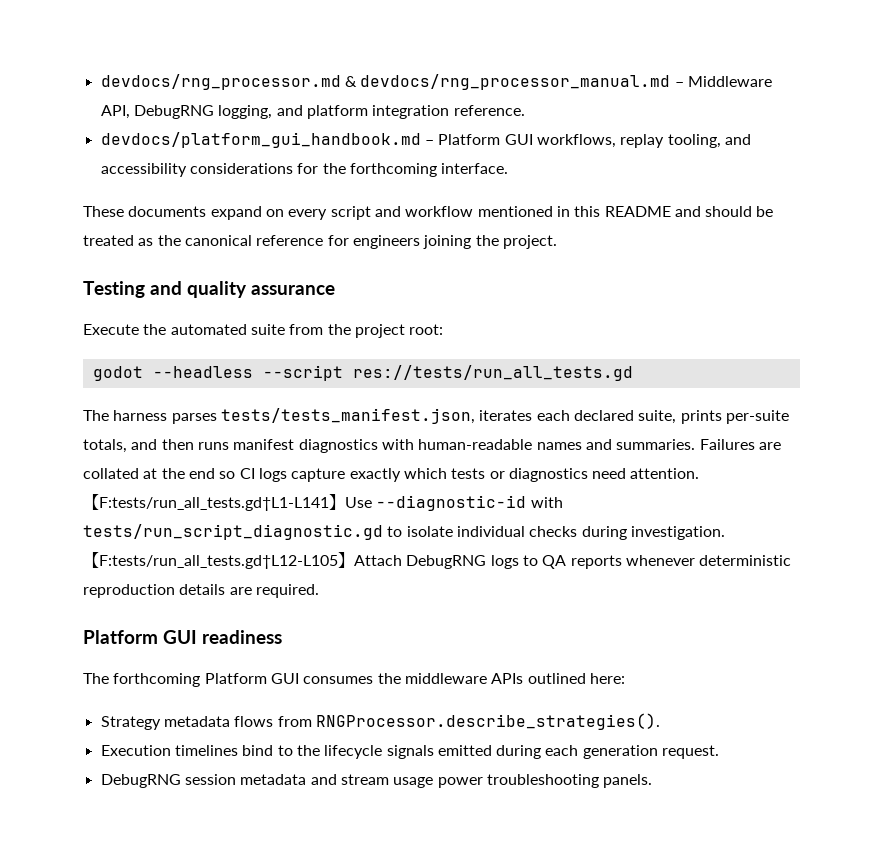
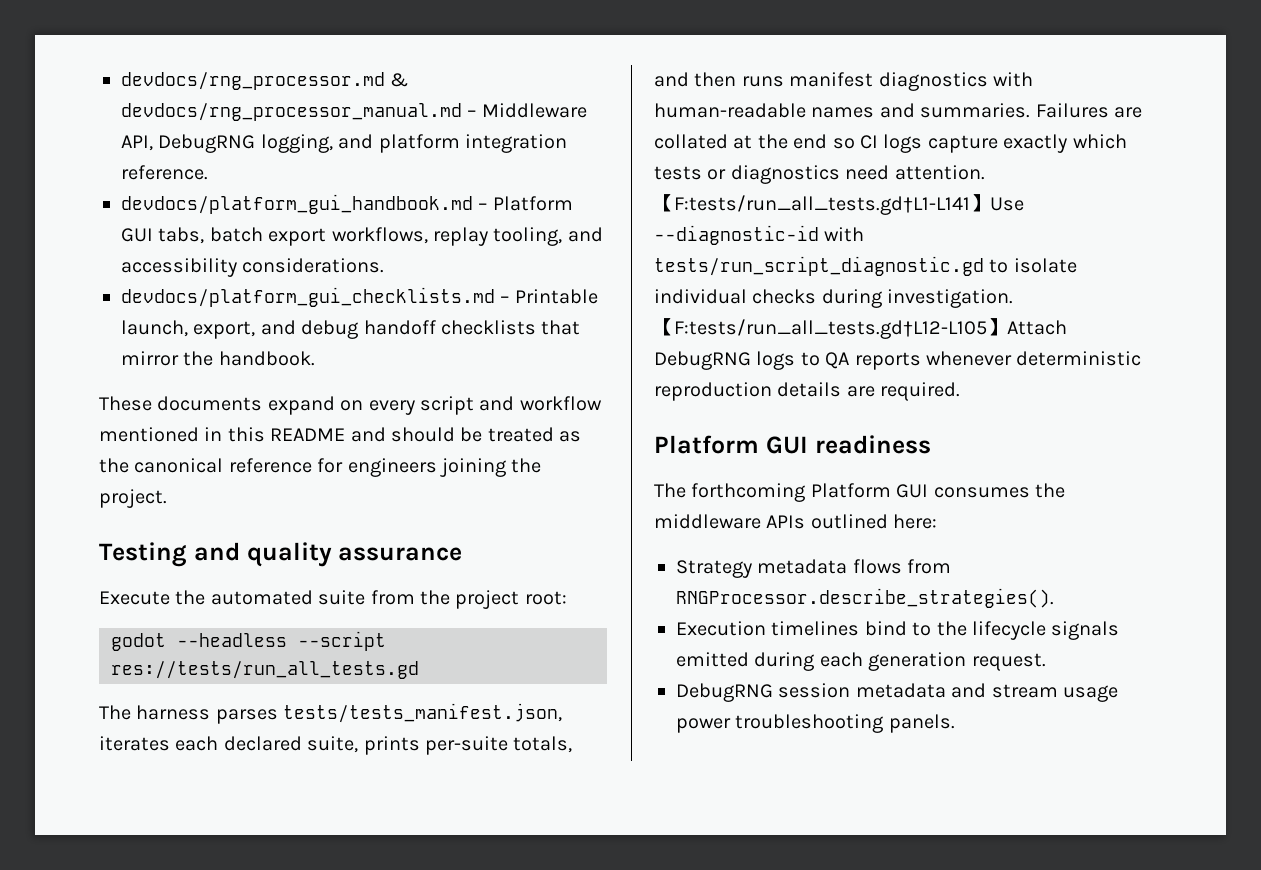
(533, 139) none -> [158,227,327,246] tabs, batch export
[189,163,509,177] considerations for the forthcoming interface. -> [242,258,385,273] [121,287,598,307] [121,320,581,339] [121,351,315,366] considerations. // devdocs/platform_gui_checklists.md – Printable launch, export, and debug handoff checklists that mirror the handbook.

